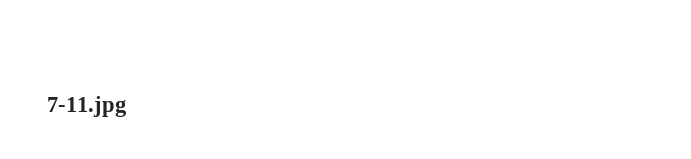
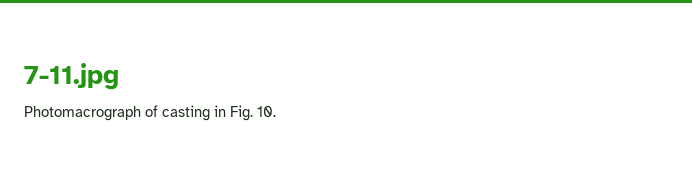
(127, 106) none -> [24,105,276,121] // Photomacrograph of casting in Fig. 10.

